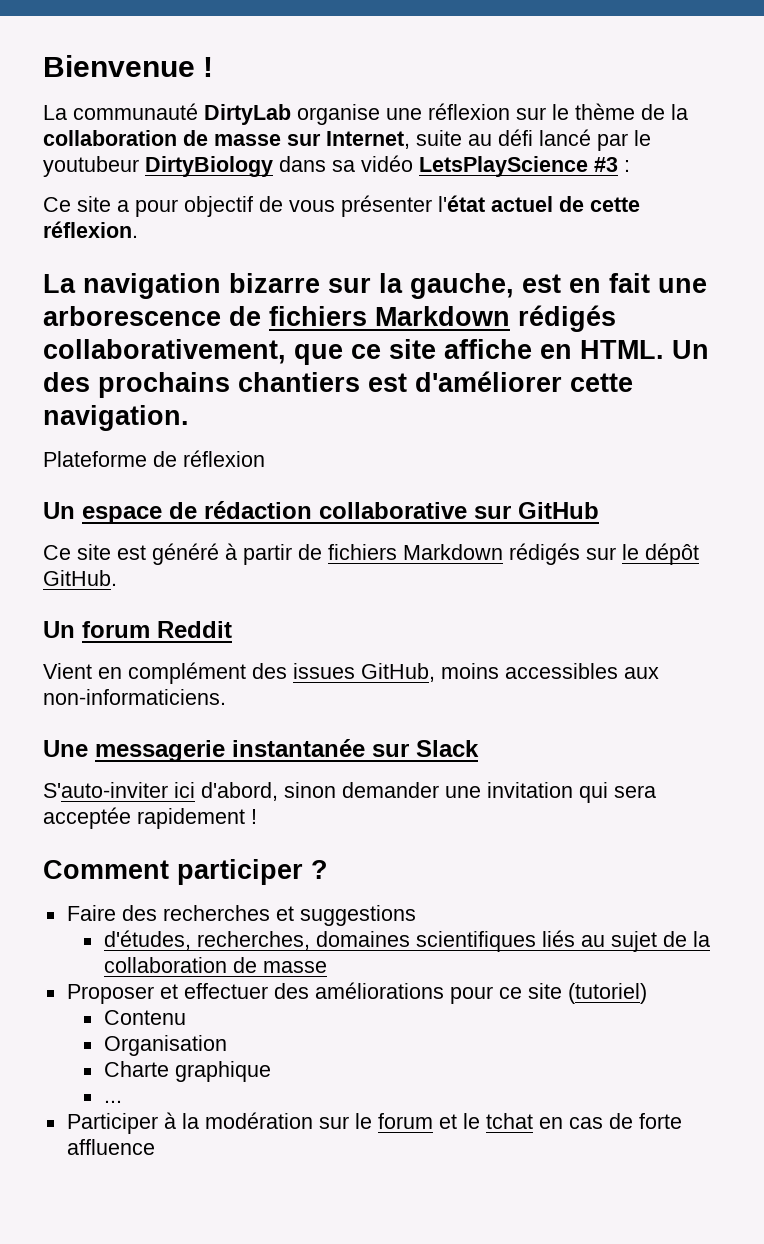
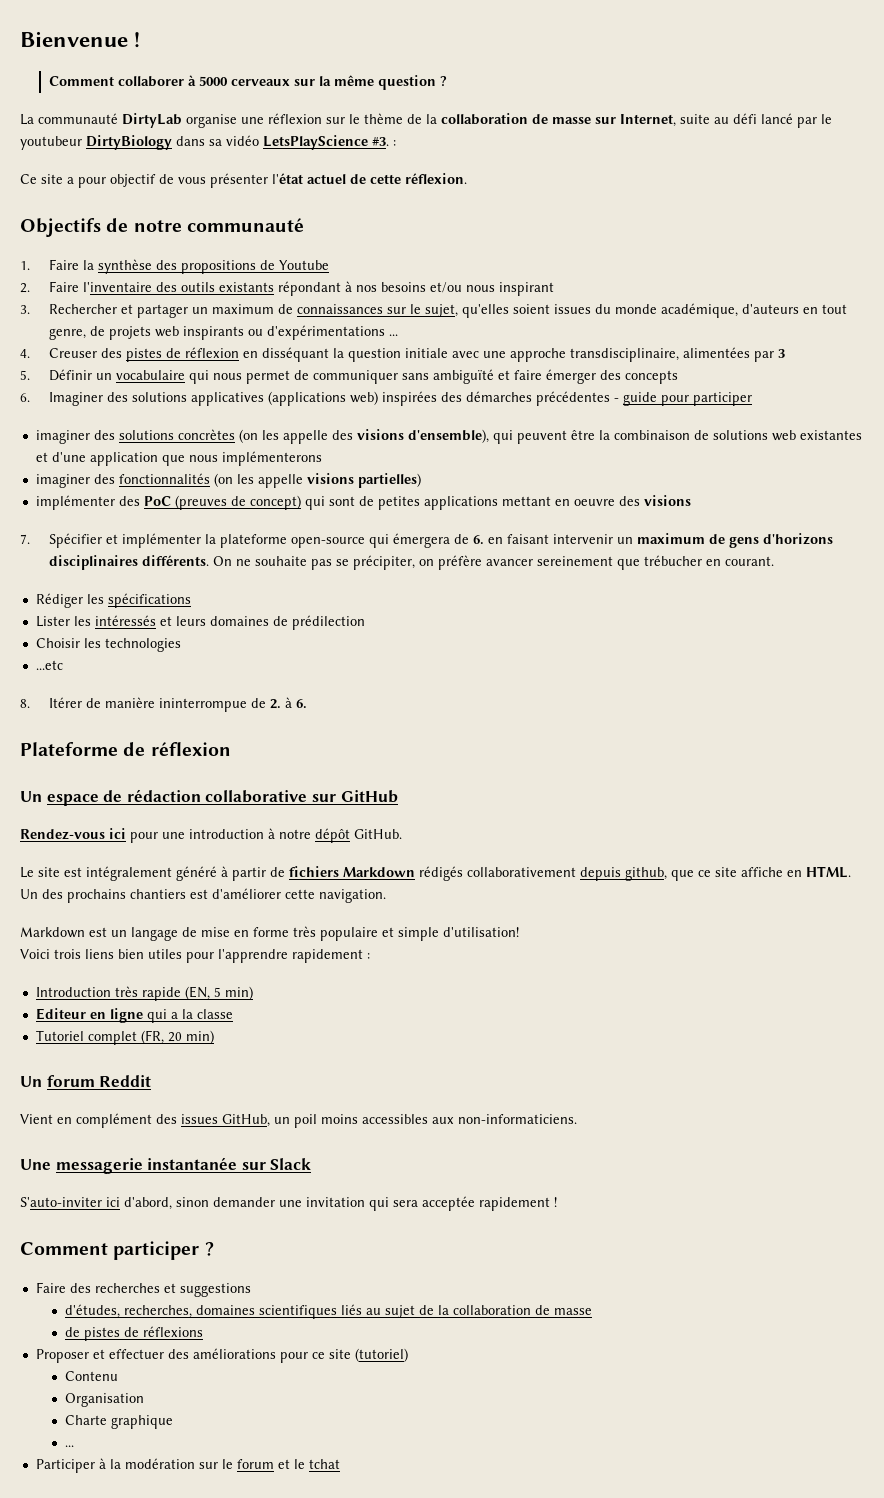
(214, 67) none -> [48,75,447,90] // Comment collaborer à 5000 cerveaux sur la même question ?
[594,157,618,172] #3 -> [372,137,389,146] #3.
[43,273,707,299] [43,305,616,332] [43,339,286,364] La navigation bizarre sur la gauche, est en fait une arborescence de fichiers Markdown rédigés collaborativement, -> [20,218,304,237] [20,259,329,274] [20,281,554,296] [20,303,847,318] [48,325,398,340] [20,347,785,362] [20,369,678,384] [20,391,752,406] [35,429,862,444] [35,451,322,466] [35,473,421,488] [35,495,691,510] [20,533,833,548] [48,555,774,570] [35,593,191,608] [35,615,365,630] [35,638,181,652] [35,660,63,670] [20,697,307,712] [20,742,231,756] [20,789,398,806] [20,828,402,843] [20,866,667,881] Objectifs de notre communauté // 1. Faire la synthèse des propositions de Youtube // 2. Faire l'inventaire des outils existants répondant à nos besoins et/ou nous inspirant // 3. Rechercher et partager un maximum de connaissances sur le sujet, qu'elles soient issues du monde académique, d'auteurs en tout genre, de projets web inspirants ou d'expérimentations ... // 4. Creuser des pistes de réflexion en disséquant la question initiale avec une approche transdisciplinaire, alimentées par 3 // 5. Définir un vocabulaire qui nous permet de communiquer sans ambiguïté et faire émerger des concepts // 6. Imaginer des solutions applicatives (applications web) inspirées des démarches précédentes - guide pour participer // imaginer des solutions concrètes (on les appelle des visions d'ensemble), qui peuvent être la combinaison de solutions web existantes et d'une application que nous implémenterons // imaginer des fonctionnalités (on les appelle visions partielles) // implémenter des PoC (preuves de concept) qui sont de petites applications mettant en oeuvre des visions // 7. Spécifier et implémenter la plateforme open-source qui émergera de 6. en faisant intervenir un maximum de gens d'horizons disciplinaires différents. On ne souhaite pas se précipiter, on préfère avancer sereinement que trébucher en courant. // Rédiger les spécifications // Lister les intéressés et leurs domaines de prédilection // Choisir les technologies // ...etc // 8. Itérer de manière ininterrompue de 2. à 6. // Plateforme de réflexion // Un espace de rédaction collaborative sur GitHub // Rendez-vous ici pour une introduction à notre dépôt GitHub. // Le site est intégralement généré à partir de fichiers Markdown rédigés collaborativement depuis github,
[43,450,265,467] [43,501,599,524] [43,543,699,565] [43,570,117,586] Plateforme de réflexion // Un espace de rédaction collaborative sur GitHub // Ce site est généré à partir de fichiers Markdown rédigés sur le dépôt GitHub. -> [20,926,519,941] [20,949,370,963] [35,986,253,1001] [35,1008,233,1023] [35,1030,214,1045] Markdown est un langage de mise en forme très populaire et simple d'utilisation! // Voici trois liens bien utiles pour l'apprendre rapidement : // Introduction très rapide (EN, 5 min) // Editeur en ligne qui a la classe // Tutoriel complet (FR, 20 min)
(435, 672) none -> [274,1114,317,1128] un poil
(327, 967) none -> [64,1326,203,1341] // de pistes de réflexions
[538,1113,682,1129] [66,1139,155,1155] en cas de forte affluence -> (340, 1464) none

